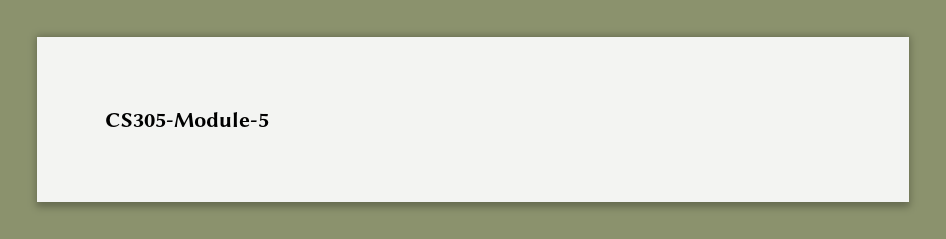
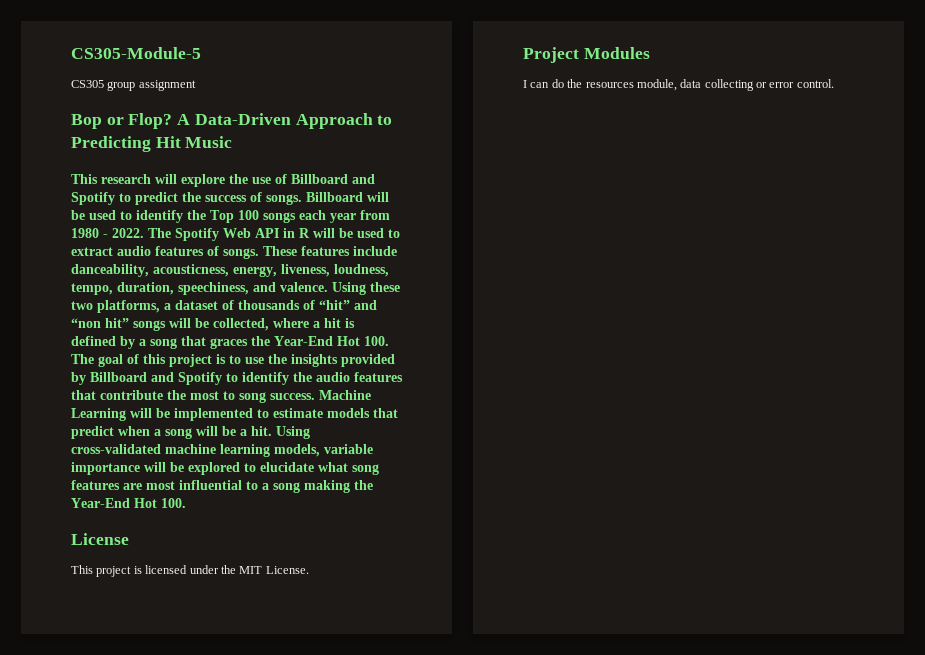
(269, 119) none -> [71,80,196,91] [71,113,393,129] [71,136,233,152] [71,174,375,187] [71,192,389,205] [71,210,390,223] [71,228,400,241] [71,246,397,259] [71,264,389,277] [71,282,400,295] [71,300,377,313] [71,318,355,331] [71,336,389,349] [71,354,395,367] [71,372,403,385] [71,390,371,403] [71,408,398,421] [71,426,310,439] [71,444,373,457] [71,462,379,475] [71,480,373,493] [71,498,186,508] [71,533,129,545] [71,565,309,577] [523,47,650,63] [523,79,834,91] // CS305 group assignment // Bop or Flop? A Data-Driven Approach to Predicting Hit Music // This research will explore the use of Billboard and Spotify to predict the success of songs. Billboard will be used to identify the Top 100 songs each year from 1980 - 2022. The Spotify Web API in R will be used to extract audio features of songs. These features include danceability, acousticness, energy, liveness, loudness, tempo, duration, speechiness, and valence. Using these two platforms, a dataset of thousands of “hit” and “non hit” songs will be collected, where a hit is defined by a song that graces the Year-End Hot 100. The goal of this project is to use the insights provided by Billboard and Spotify to identify the audio features that contribute the most to song success. Machine Learning will be implemented to estimate models that predict when a song will be a hit. Using cross-validated machine learning models, variable importance will be explored to elucidate what song features are most influential to a song making the Year-End Hot 100. // License // This project is licensed under the MIT License. // Project Modules // I can do the resources module, data collecting or error control.

